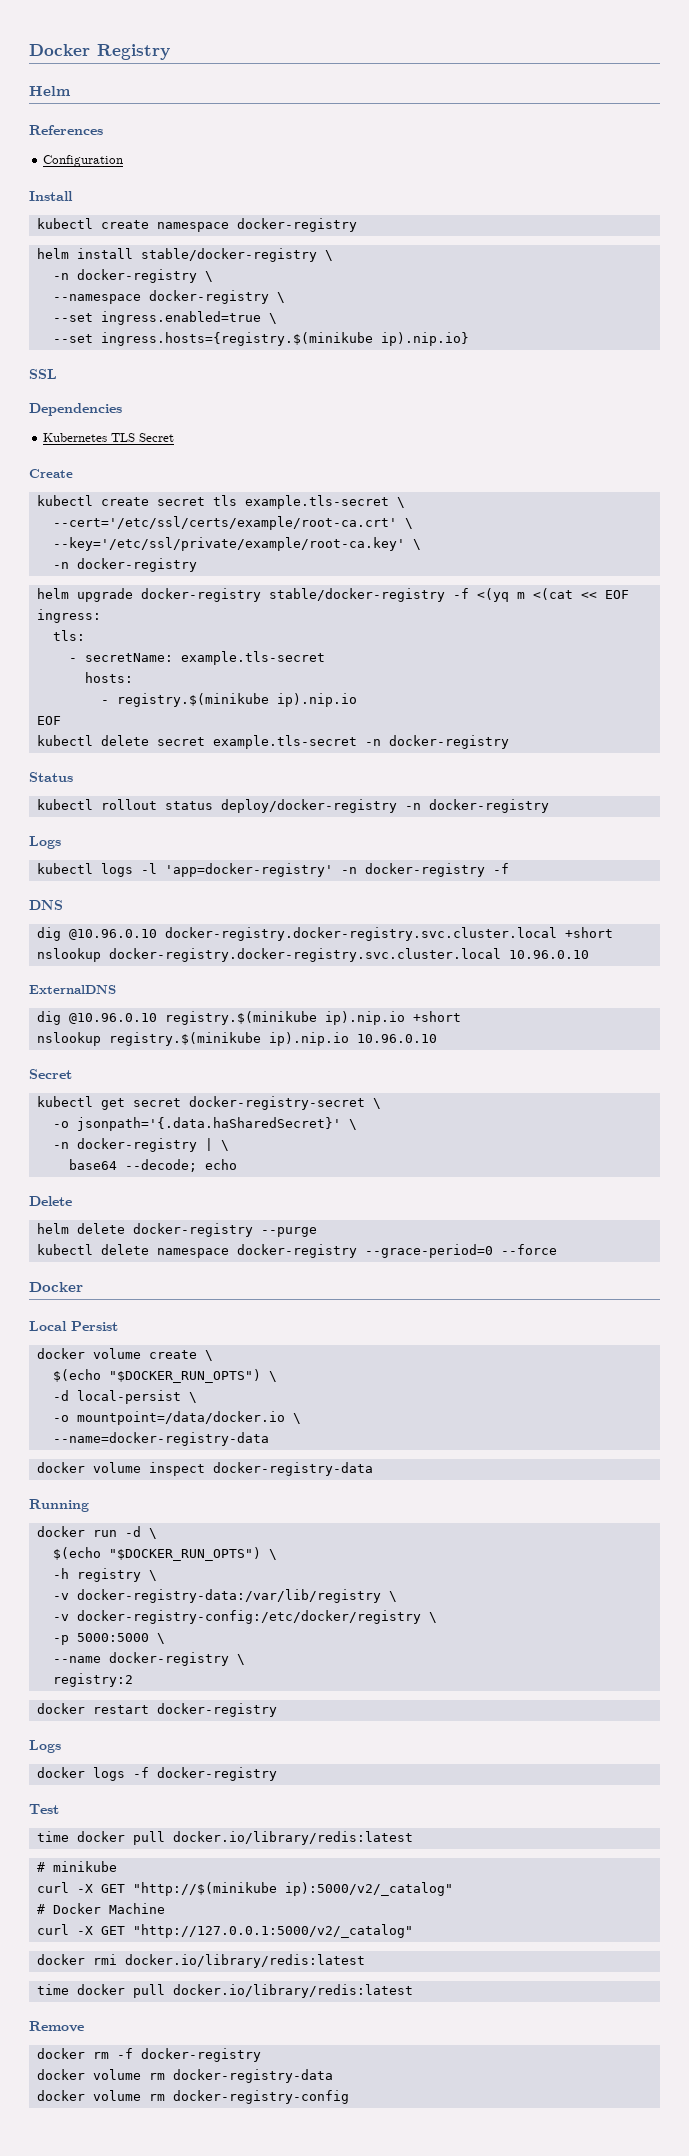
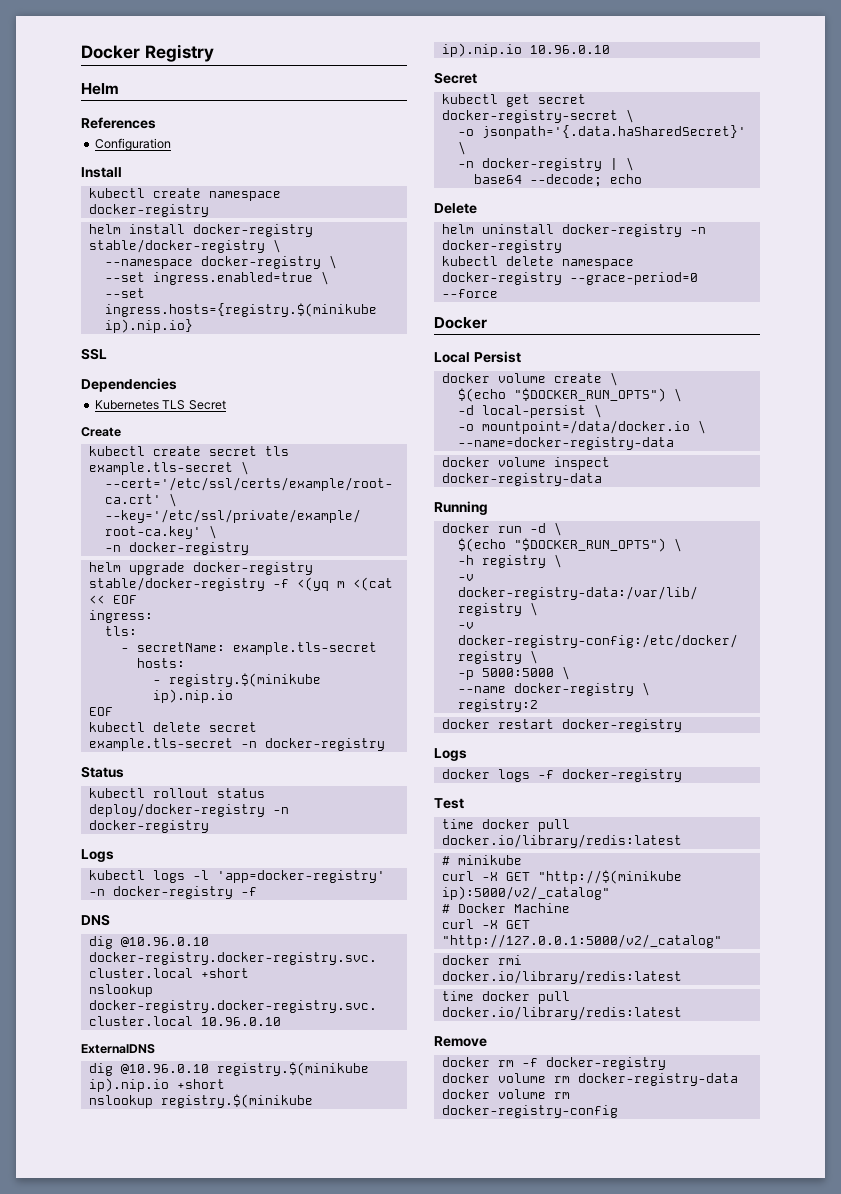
(133, 253) none -> [192,224,313,237] docker-registry
[52,269,213,283] // -n docker-registry \ -> (281, 246) none
[76,1223,317,1237] delete docker-registry --purge -> [481,224,706,237] [441,240,562,253] uninstall docker-registry -n docker-registry

